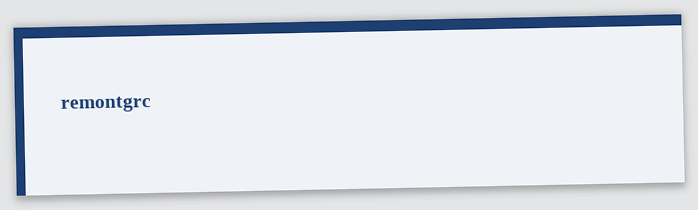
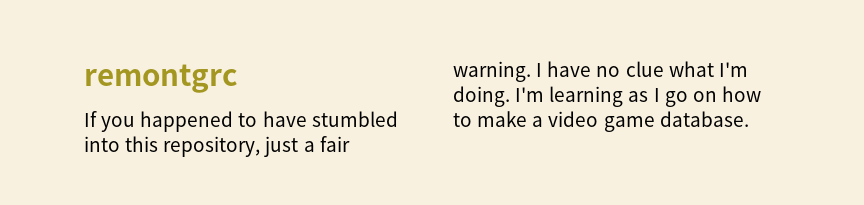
(152, 104) none -> [84,111,398,132] [84,136,350,157] [453,61,748,82] [453,86,761,107] [453,111,749,132] // If you happened to have stumbled into this repository, just a fair warning. I have no clue what I'm doing. I'm learning as I go on how to make a video game database.

